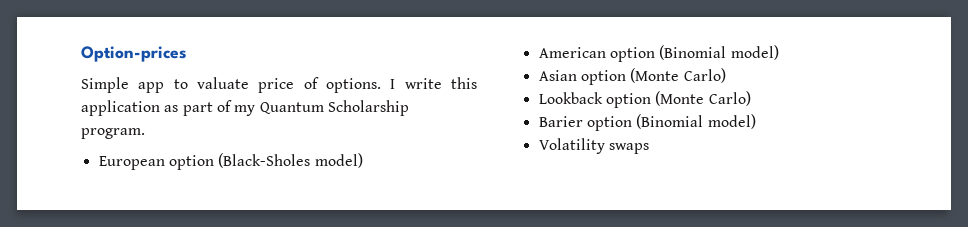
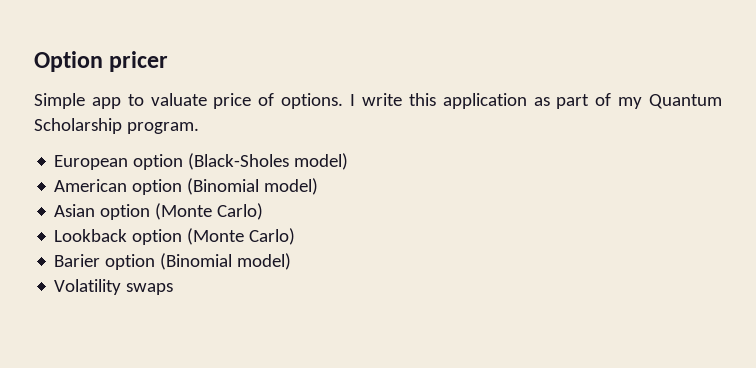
[81,46,187,62] Option-prices -> [34,51,169,72] Option pricer

